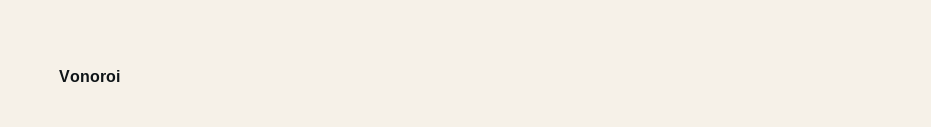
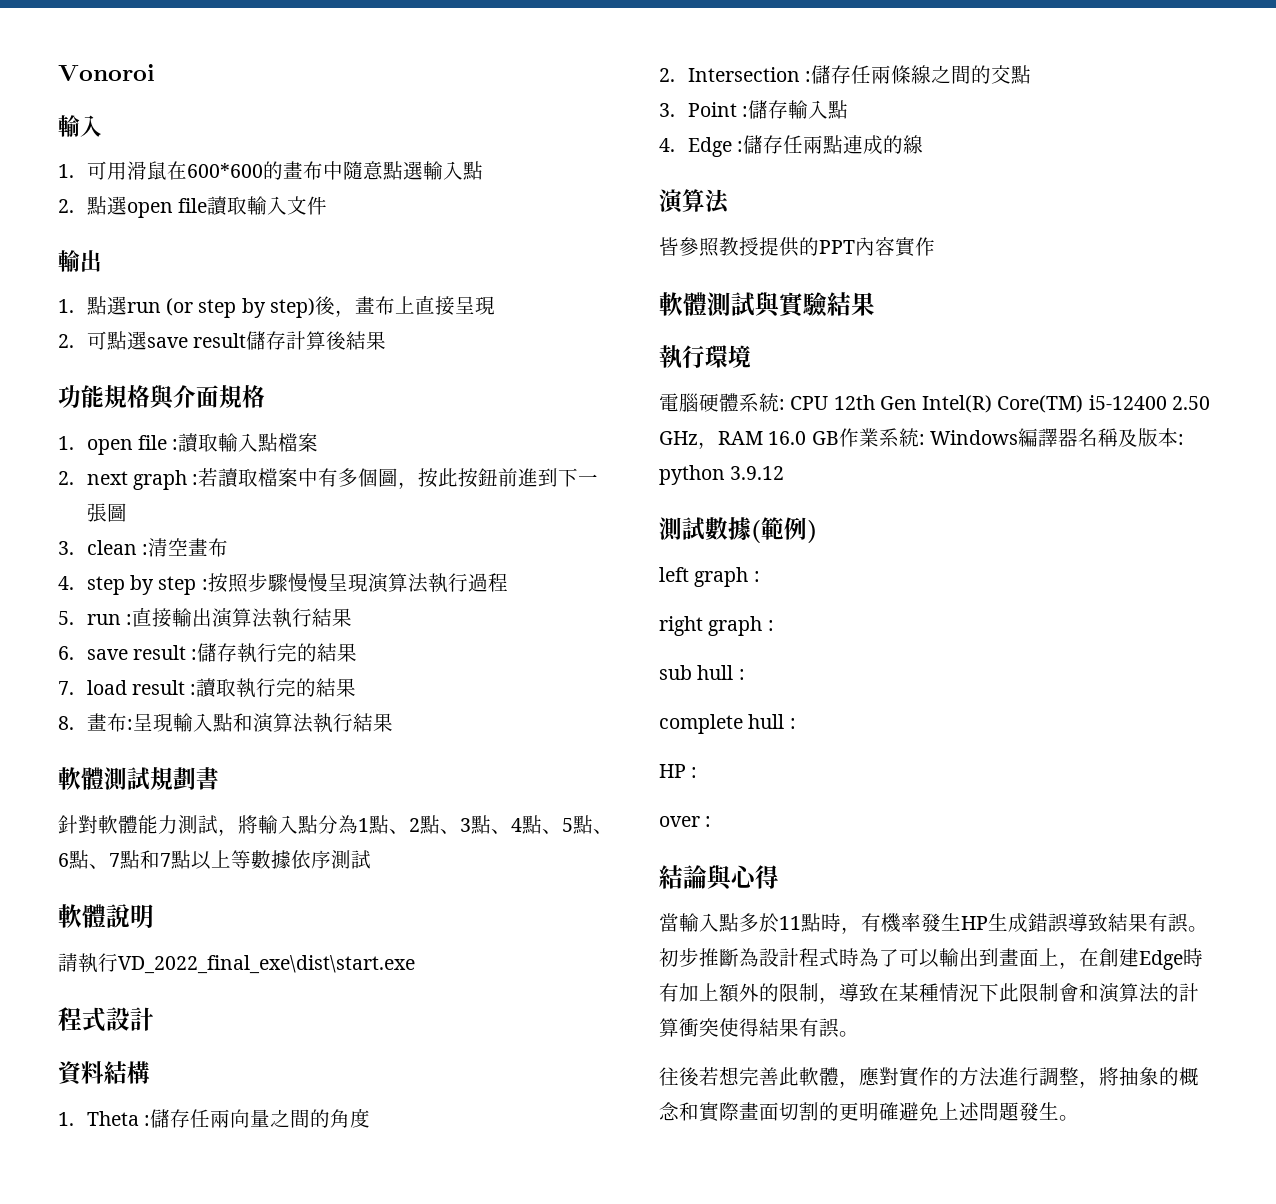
(120, 76) none -> [58,115,102,137] [58,161,483,180] [58,196,328,218] [58,250,102,272] [58,295,495,318] [58,331,387,350] [58,385,265,410] [58,433,319,455] [58,468,599,490] [86,503,127,522] [58,538,229,557] [58,573,508,595] [58,607,353,628] [58,643,358,663] [58,678,357,698] [58,713,393,733] [58,767,219,791] [58,815,613,836] [58,850,371,870] [58,904,154,928] [58,953,415,974] [58,1007,154,1032] [58,1061,150,1086] [58,1109,371,1128] [659,65,1032,84] [659,100,849,119] [659,135,924,157] [659,189,730,214] [659,237,935,257] [659,291,875,318] [659,345,751,369] [659,393,1210,413] [659,428,1184,449] [659,465,785,485] [659,517,817,543] [659,567,760,587] [659,616,774,636] [659,665,745,680] [659,714,796,734] [659,764,698,778] [659,816,712,827] [659,864,779,891] [659,913,1208,934] [659,948,1203,970] [659,983,1199,1004] [659,1018,859,1038] [659,1066,1199,1088] [659,1102,1079,1122] // 輸入 // 1.可用滑鼠在600*600的畫布中隨意點選輸入點 // 2.點選open file讀取輸入文件 // 輸出 // 1.點選run (or step by step)後，畫布上直接呈現 // 2.可點選save result儲存計算後結果 // 功能規格與介面規格 // 1. open file :讀取輸入點檔案 // 2. next graph :若讀取檔案中有多個圖，按此按鈕前進到下一張圖 // 3. clean :清空畫布 // 4. step by step :按照步驟慢慢呈現演算法執行過程 // 5. run :直接輸出演算法執行結果 // 6. save result :儲存執行完的結果 // 7. load result :讀取執行完的結果 // 8.畫布:呈現輸入點和演算法執行結果 // 軟體測試規劃書 // 針對軟體能力測試，將輸入點分為1點、2點、3點、4點、5點、6點、7點和7點以上等數據依序測試 // 軟體說明 // 請執行VD_2022_final_exe\dist\start.exe // 程式設計 // 資料結構 // 1. Theta :儲存任兩向量之間的角度 // 2. Intersection :儲存任兩條線之間的交點 // 3. Point :儲存輸入點 // 4. Edge :儲存任兩點連成的線 // 演算法 // 皆參照教授提供的PPT內容實作 // 軟體測試與實驗結果 // 執行環境 // 電腦硬體系統: CPU 12th Gen Intel(R) Core(TM) i5-12400 2.50 GHz，RAM 16.0 GB作業系統: Windows編譯器名稱及版本: python 3.9.12 // 測試數據(範例) // left graph : // right graph : // sub hull : // complete hull : // HP : // over : // 結論與心得 // 當輸入點多於11點時，有機率發生HP生成錯誤導致結果有誤。初步推斷為設計程式時為了可以輸出到畫面上，在創建Edge時有加上額外的限制，導致在某種情況下此限制會和演算法的計算衝突使得結果有誤。 // 往後若想完善此軟體，應對實作的方法進行調整，將抽象的概念和實際畫面切割的更明確避免上述問題發生。

